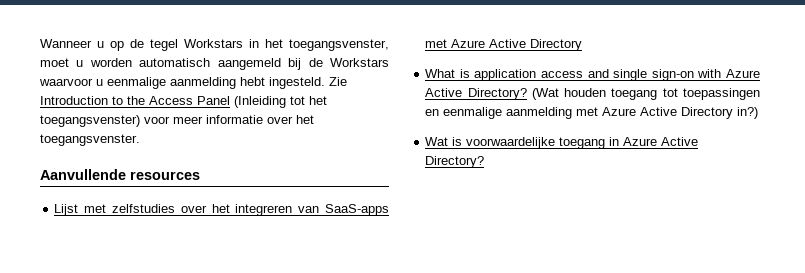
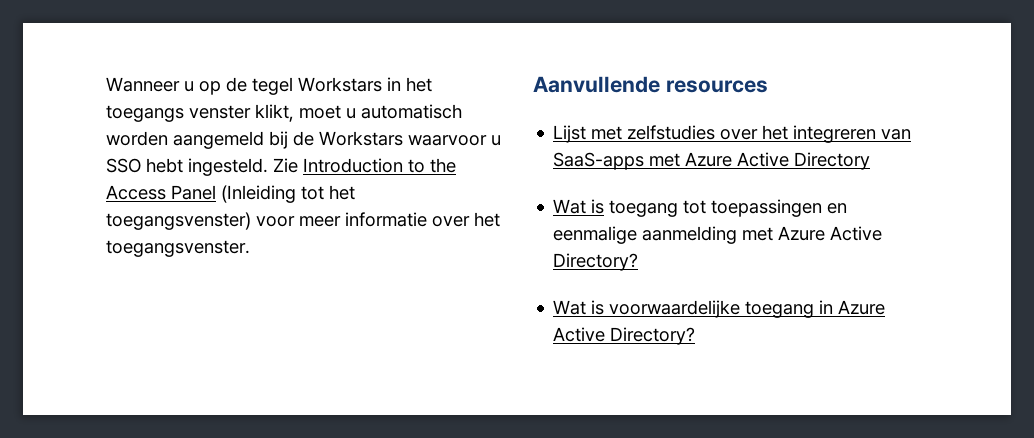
[289,39,389,51] [40,58,211,67] toegangsvenster, moet u worden automatisch -> [106,104,462,122] [106,131,168,146] toegangs venster klikt, moet u automatisch worden
[107,77,236,89] eenmalige aanmelding -> [106,158,141,173] SSO
[425,69,760,81] [425,88,607,100] What is application access and single sign-on with Azure Active Directory? (Wat houden -> [553,199,605,214] Wat is
[681,107,759,119] Directory in?) -> [553,253,639,271] Directory?

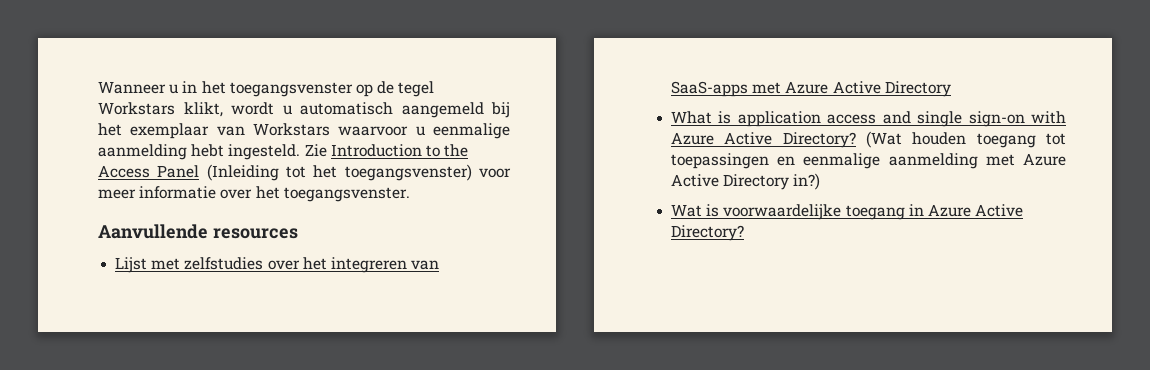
(194, 86) none -> [182,81,353,97] in het toegangsvenster
[387,77,432,92] [106,104,341,122] in het toegangs venster klikt, moet -> [183,102,274,117] klikt, wordt
[106,131,168,146] worden -> (393, 108) none
[293,131,314,146] de -> [98,123,245,139] het exemplaar van
[106,158,141,173] SSO -> [433,123,510,139] [98,144,187,160] eenmalige aanmelding
[553,199,605,214] Wat is -> [671,111,1066,127] [671,131,967,148] What is application access and single sign-on with Azure Active Directory? (Wat houden
[553,253,639,271] Directory? -> [723,173,821,190] Directory in?)

